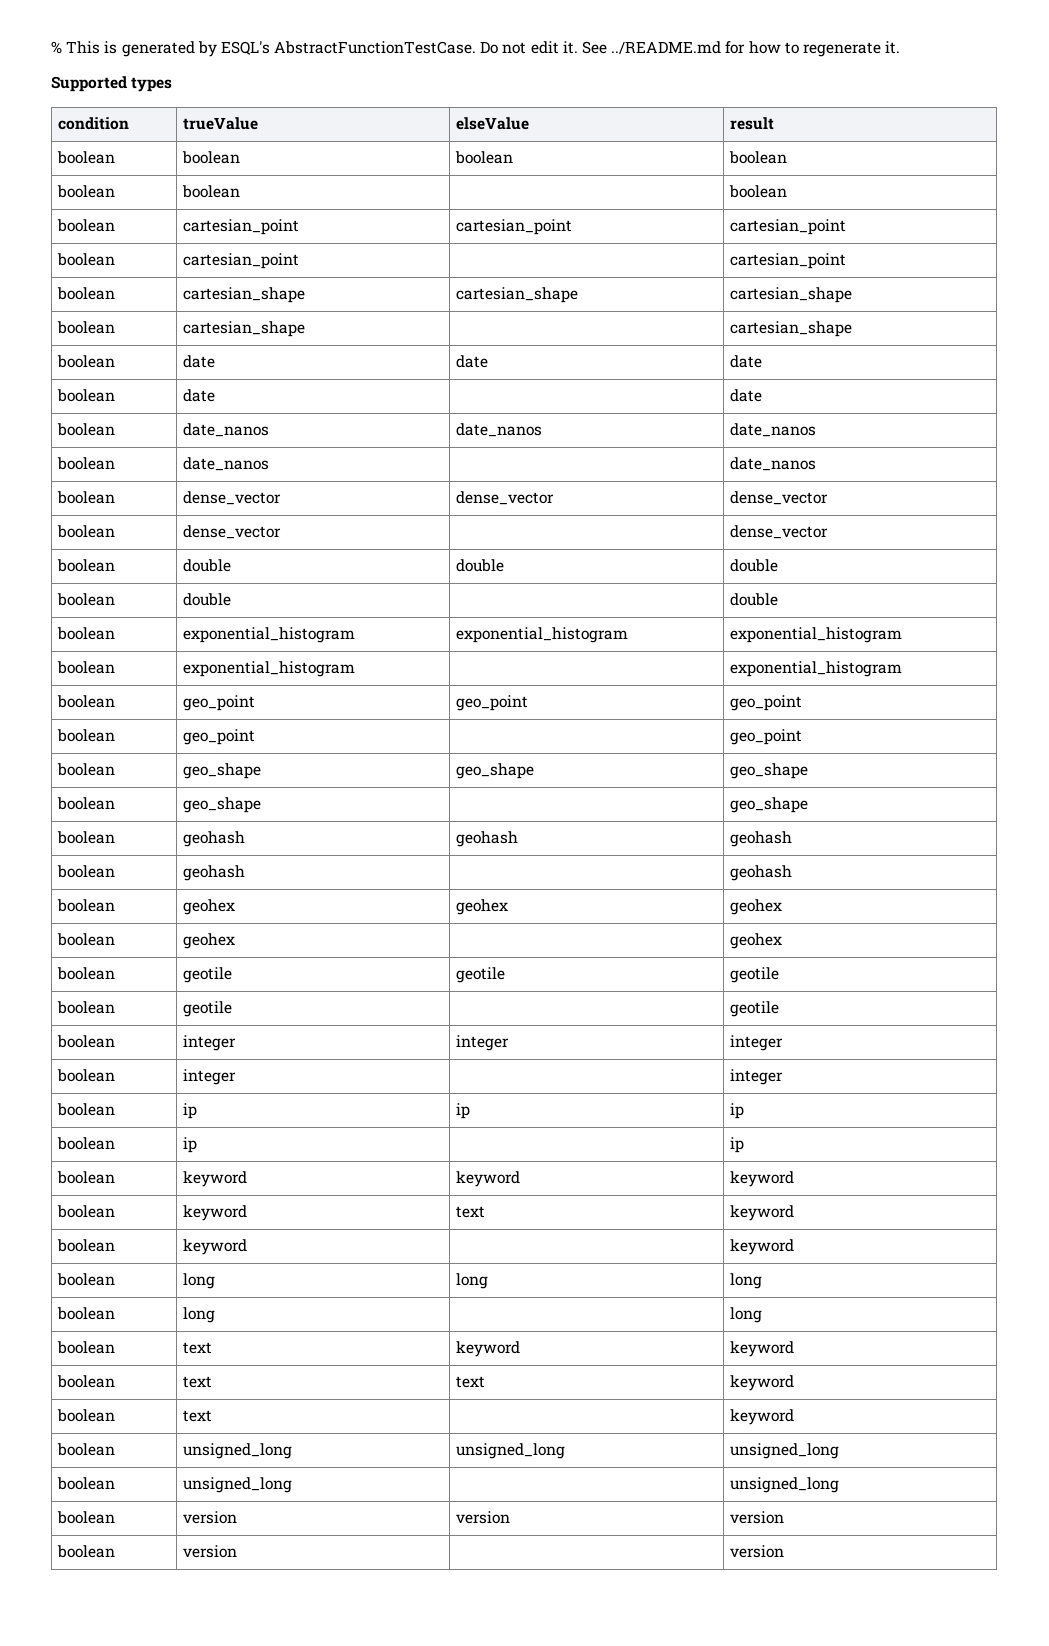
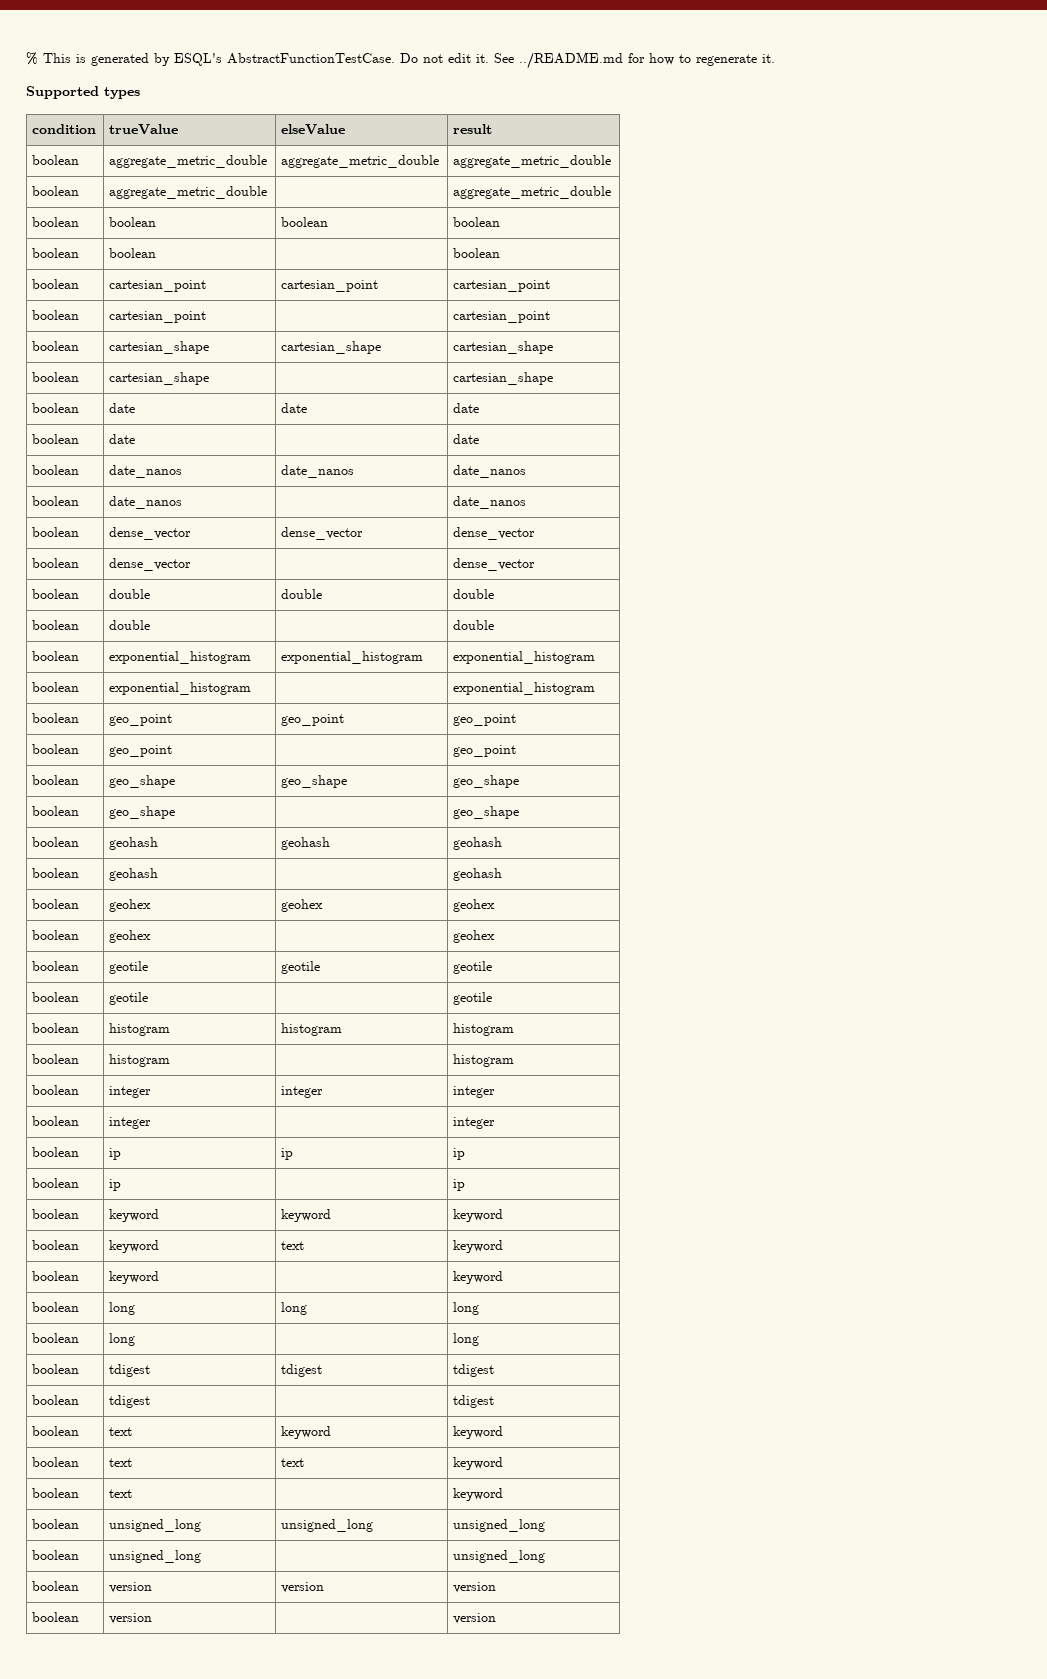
(774, 123) none -> [32,155,80,165] [109,155,268,168] [281,155,440,168] [453,155,612,168] [32,186,80,196] [109,186,268,199] [453,186,612,199] // boolean | aggregate_metric_double | aggregate_metric_double | aggregate_metric_double // boolean | aggregate_metric_double | | aggregate_metric_double
(779, 1009) none -> [32,1023,80,1033] [109,1023,171,1036] [281,1023,343,1036] [453,1023,515,1036] [32,1054,80,1064] [109,1054,171,1067] [453,1054,515,1067] // boolean | histogram | histogram | histogram // boolean | histogram | | histogram
(762, 1315) none -> [32,1364,80,1374] [109,1364,151,1377] [281,1364,323,1377] [453,1364,495,1377] [32,1395,80,1405] [109,1395,151,1408] [453,1395,495,1408] // boolean | tdigest | tdigest | tdigest // boolean | tdigest | | tdigest

